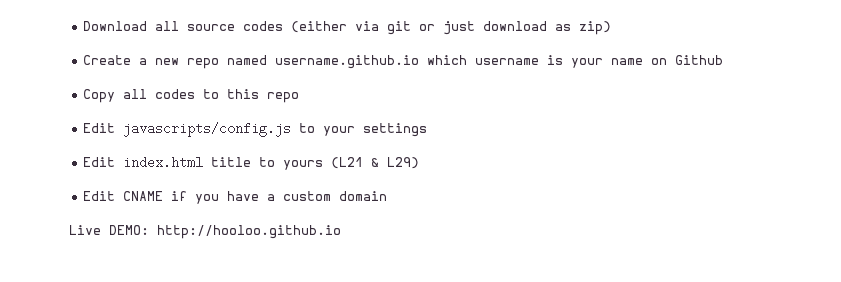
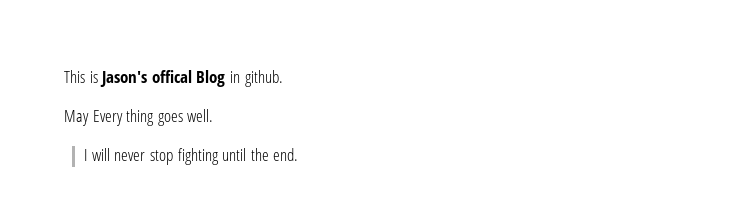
[83,21,612,35] [83,55,724,69] [83,89,300,103] [83,122,428,137] [83,156,420,170] [83,191,388,204] [69,225,341,239] Download all source codes (either via git or just download as zip) // Create a new repo named username.github.io which username is your name on Github // Copy all codes to this repo // Edit javascripts/config.js to your settings // Edit index.html title to yours (L21 & L29) // Edit CNAME if you have a custom domain // Live DEMO: http://hooloo.github.io -> [64,70,283,87] [64,109,214,126] [84,148,299,165] This is Jason's offical Blog in github. // May Every thing goes well. // I will never stop fighting until the end.

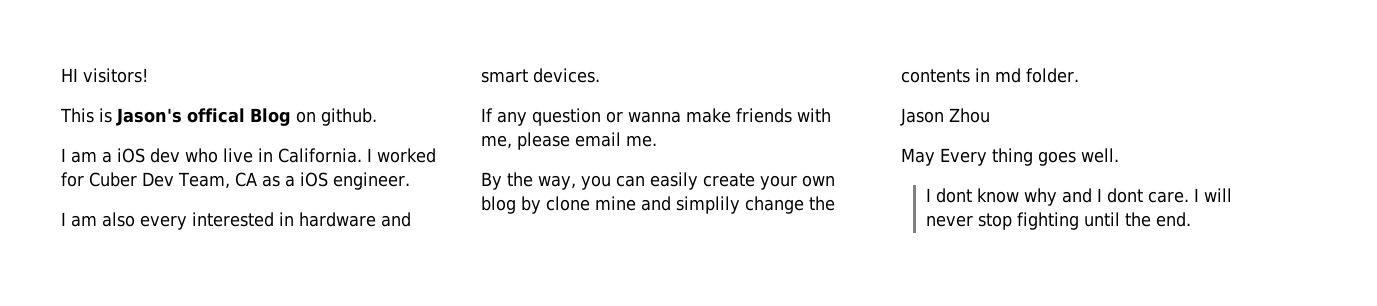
(64, 76) none -> [61,68,148,83] HI visitors! //
[229,70,283,87] in github. -> [296,108,377,126] [61,148,436,163] [61,172,410,190] [61,212,411,230] [481,68,600,83] [481,108,831,126] [481,132,657,150] [481,172,835,190] [481,196,835,214] [901,68,1079,83] [900,108,990,126] on github. // I am a iOS dev who live in California. I worked for Cuber Dev Team, CA as a iOS engineer. // I am also every interested in hardware and smart devices. // If any question or wanna make friends with me, please email me. // By the way, you can easily create your own blog by clone mine and simplily change the contents in md folder. // Jason Zhou
(88, 155) none -> [935,188,1199,206] dont know why and I dont care. I

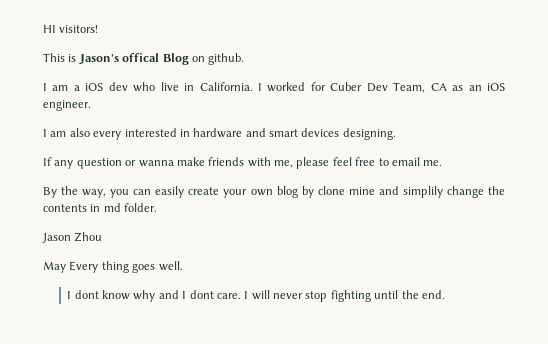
[284,175,295,187] a -> [468,85,482,91] an
[533,68,600,83] devices. -> [301,128,396,140] devices designing.
(570, 141) none -> [332,157,389,166] feel free to

